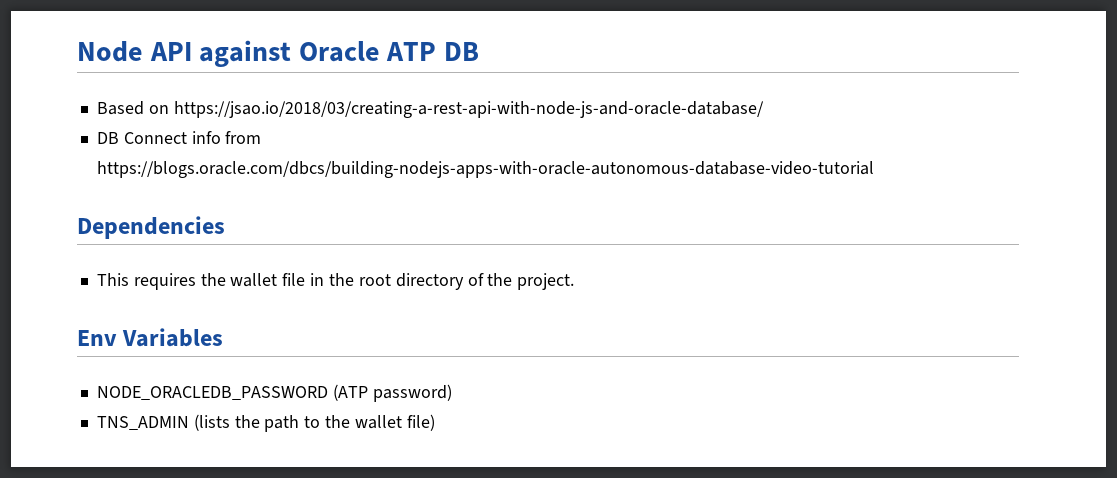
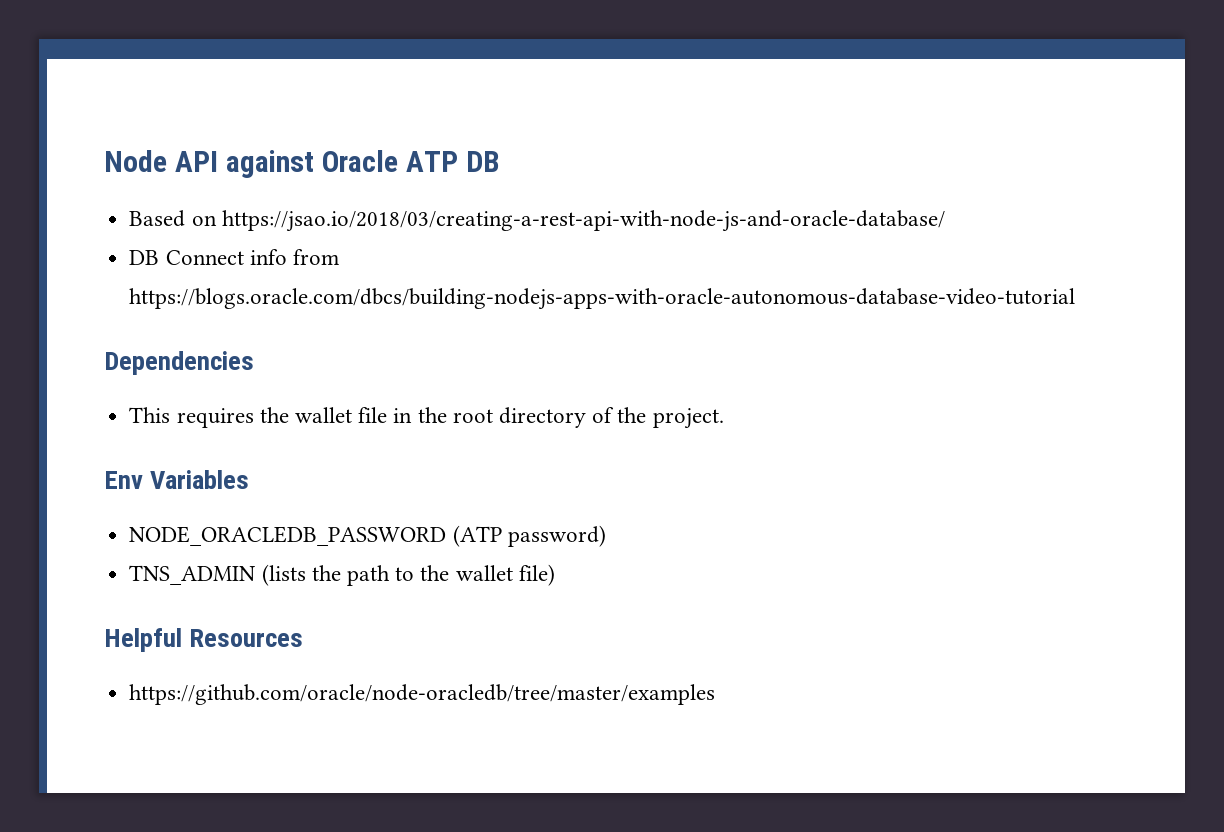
(435, 422) none -> [104,628,304,652] [129,684,716,705] // Helpful Resources // https://github.com/oracle/node-oracledb/tree/master/examples

